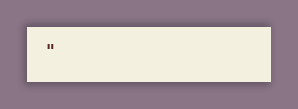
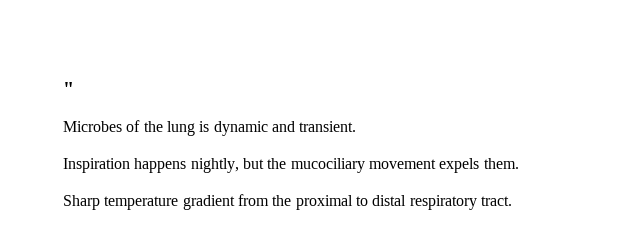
(55, 50) none -> [63,120,357,136] [63,158,519,173] [63,194,512,210] // Microbes of the lung is dynamic and transient. // Inspiration happens nightly, but the mucociliary movement expels them. // Sharp temperature gradient from the proximal to distal respiratory tract.

